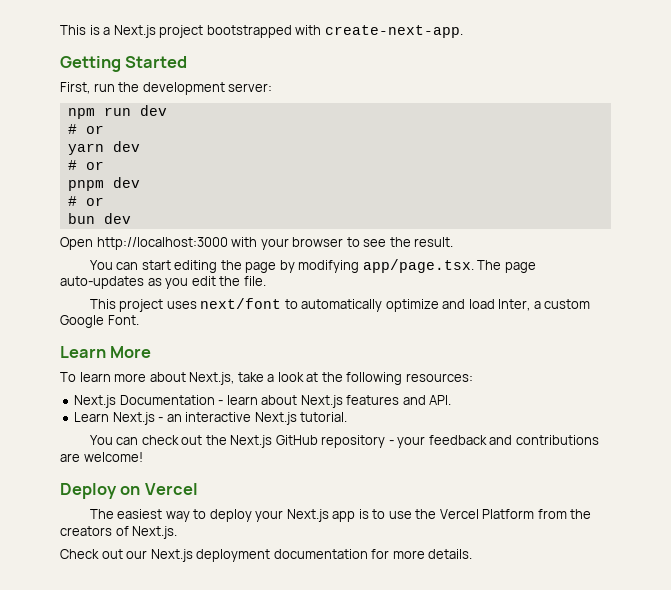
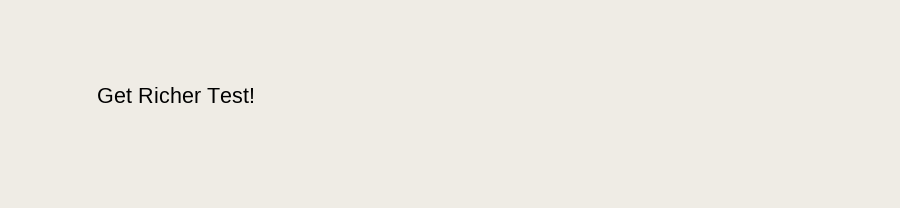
[60,25,463,38] [60,56,188,72] [60,82,273,95] [67,105,167,119] [67,124,104,134] [67,141,140,155] [67,160,104,170] [67,177,140,191] [67,196,104,206] [67,213,131,224] [60,237,454,250] [89,259,536,273] [60,276,266,289] [89,298,591,312] [60,315,139,328] [60,346,152,358] [60,372,473,385] [74,395,452,408] [74,412,348,425] [89,435,599,448] [60,452,143,462] [60,483,198,499] [89,509,592,522] [60,526,178,539] [60,549,473,562] This is a Next.js project bootstrapped with create-next-app. // Getting Started // First, run the development server: // npm run dev // # or // yarn dev // # or // pnpm dev // # or // bun dev // Open http://localhost:3000 with your browser to see the result. // You can start editing the page by modifying app/page.tsx. The page auto-updates as you edit the file. // This project uses next/font to automatically optimize and load Inter, a custom Google Font. // Learn More // To learn more about Next.js, take a look at the following resources: // Next.js Documentation - learn about Next.js features and API. // Learn Next.js - an interactive Next.js tutorial. // You can check out the Next.js GitHub repository - your feedback and contributions are welcome! // Deploy on Vercel // The easiest way to deploy your Next.js app is to use the Vercel Platform from the creators of Next.js. // Check out our Next.js deployment documentation for more details. -> [97,87,255,103] Get Richer Test!

